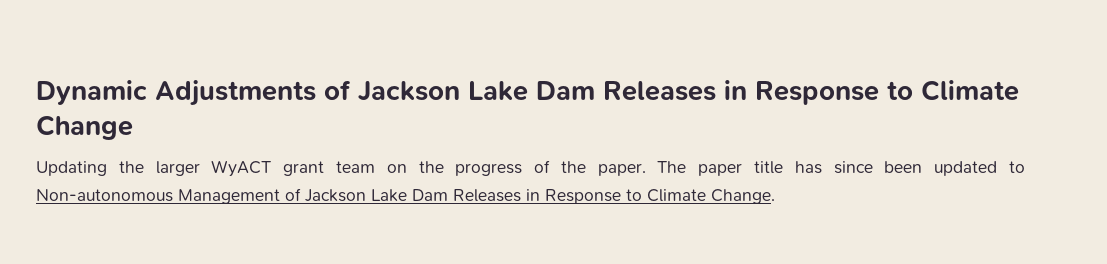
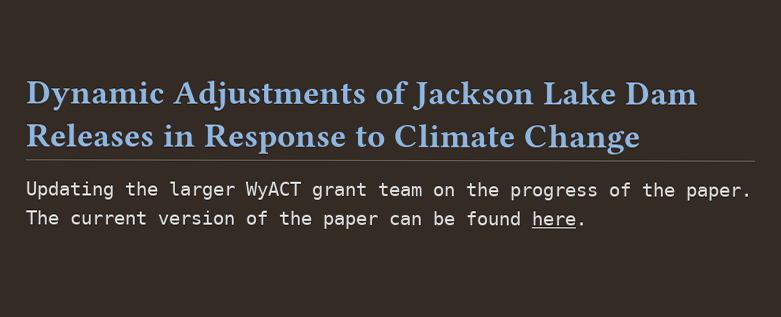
[698,161,1025,176] [36,188,775,204] paper title has since been updated to Non-autonomous Management of Jackson Lake Dam Releases in Response to Climate Change. -> [69,210,587,229] current version of the paper can be found here.

